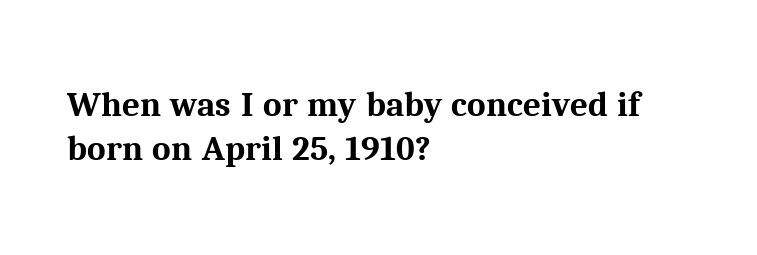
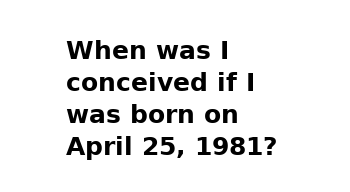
[262,91,644,123] or my baby conceived if -> [66,72,255,91] [66,109,121,123] conceived if I was
[345,136,432,161] 1910? -> [195,137,278,155] 1981?

